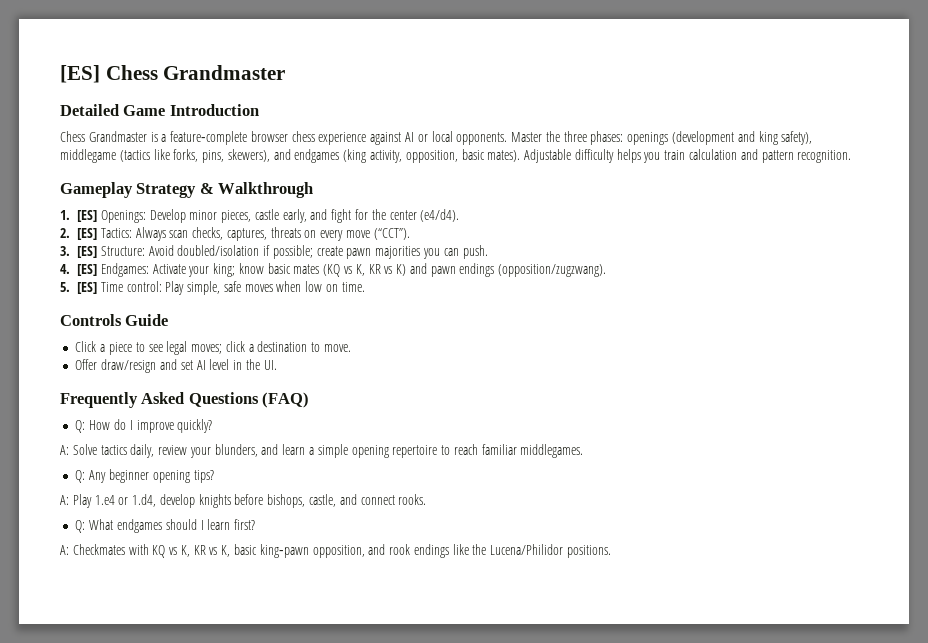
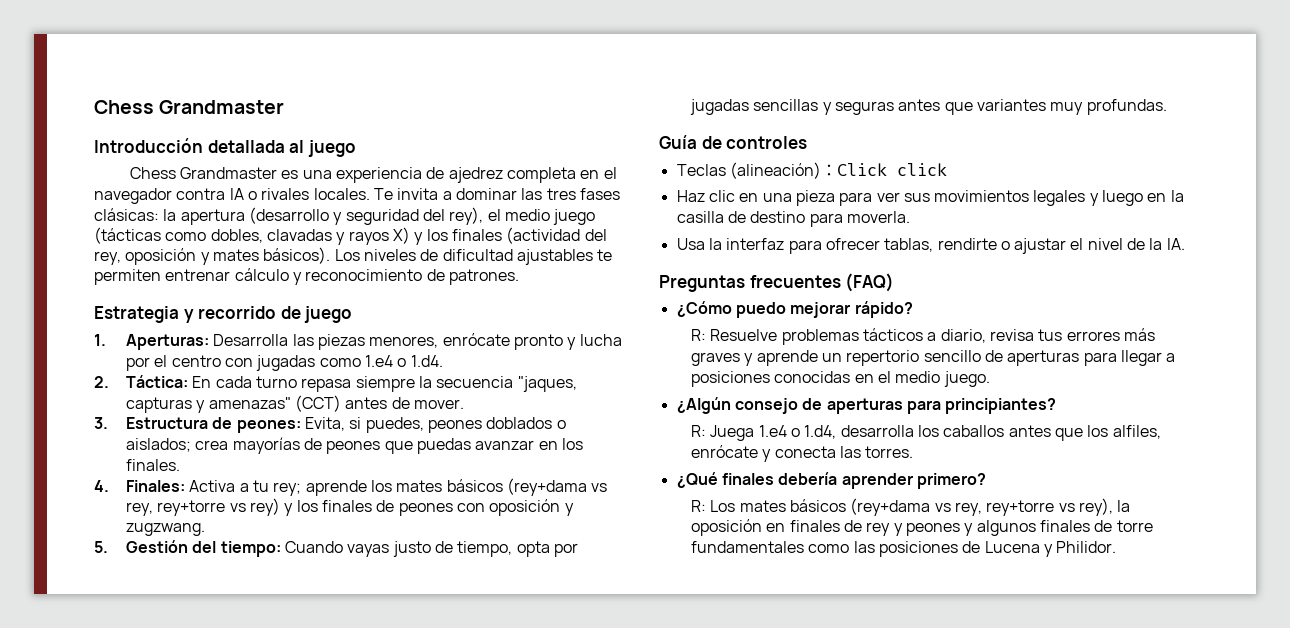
[60,65,100,83] [ES] -> (94, 107) none
[60,104,259,116] [60,131,813,145] [60,149,852,163] [60,182,314,198] [60,209,460,223] [60,227,410,241] [60,245,488,259] [60,263,607,277] [60,281,365,295] [60,314,169,326] [75,341,351,355] [75,359,277,373] [60,392,310,408] [75,419,213,433] [60,444,584,458] [75,469,214,483] [60,494,427,508] [75,519,256,533] [60,544,612,558] Detailed Game Introduction // Chess Grandmaster is a feature‑complete browser chess experience against AI or local opponents. Master the three phases: openings (development and king safety), middlegame (tactics like forks, pins, skewers), and endgames (king activity, opposition, basic mates). Adjustable difficulty helps you train calculation and pattern recognition. // Gameplay Strategy & Walkthrough // 1. [ES] Openings: Develop minor pieces, castle early, and fight for the center (e4/d4). // 2. [ES] Tactics: Always scan checks, captures, threats on every move (“CCT”). // 3. [ES] Structure: Avoid doubled/isolation if possible; create pawn majorities you can push. // 4. [ES] Endgames: Activate your king; know basic mates (KQ vs K, KR vs K) and pawn endings (opposition/zugzwang). // 5. [ES] Time control: Play simple, safe moves when low on time. // Controls Guide // Click a piece to see legal moves; click a destination to move. // Offer draw/resign and set AI level in the UI. // Frequently Asked Questions (FAQ) // Q: How do I improve quickly? // A: Solve tactics daily, review your blunders, and learn a simple opening repertoire to reach familiar middlegames. // Q: Any beginner opening tips? // A: Play 1.e4 or 1.d4, develop knights before bishops, castle, and connect rooks. // Q: What endgames should I learn first? // A: Checkmates with KQ vs K, KR vs K, basic king‑pawn opposition, and rook endings like the Lucena/Philidor positions. -> [94,138,356,157] [129,167,617,183] [94,188,620,204] [94,207,596,225] [94,227,607,245] [94,247,613,265] [94,268,519,285] [94,306,353,323] [94,333,622,350] [125,355,443,371] [94,375,577,392] [125,395,464,413] [94,417,566,433] [125,437,583,454] [125,459,180,471] [94,478,608,496] [125,498,574,516] [125,523,205,536] [94,540,578,557] [689,99,1167,115] [659,135,808,149] [676,162,947,179] [676,190,1184,206] [676,211,910,227] [676,238,1185,254] [659,273,895,292] [676,301,913,318] [690,328,1155,345] [690,350,1176,366] [690,371,990,387] [676,397,1057,414] [690,425,1161,441] [690,445,914,462] [676,472,986,489] [690,498,1131,516] [690,519,1153,536] [690,541,1117,557] Introducción detallada al juego // Chess Grandmaster es una experiencia de ajedrez completa en el navegador contra IA o rivales locales. Te invita a dominar las tres fases clásicas: la apertura (desarrollo y seguridad del rey), el medio juego (tácticas como dobles, clavadas y rayos X) y los finales (actividad del rey, oposición y mates básicos). Los niveles de dificultad ajustables te permiten entrenar cálculo y reconocimiento de patrones. // Estrategia y recorrido de juego // 1. Aperturas: Desarrolla las piezas menores, enrócate pronto y lucha por el centro con jugadas como 1.e4 o 1.d4. // 2. Táctica: En cada turno repasa siempre la secuencia "jaques, capturas y amenazas" (CCT) antes de mover. // 3. Estructura de peones: Evita, si puedes, peones doblados o aislados; crea mayorías de peones que puedas avanzar en los finales. // 4. Finales: Activa a tu rey; aprende los mates básicos (rey+dama vs rey, rey+torre vs rey) y los finales de peones con oposición y zugzwang. // 5. Gestión del tiempo: Cuando vayas justo de tiempo, opta por jugadas sencillas y seguras antes que variantes muy profundas. // Guía de controles // Teclas (alineación)：Click click // Haz clic en una pieza para ver sus movimientos legales y luego en la casilla de destino para moverla. // Usa la interfaz para ofrecer tablas, rendirte o ajustar el nivel de la IA. // Preguntas frecuentes (FAQ) // ¿Cómo puedo mejorar rápido? // R: Resuelve problemas tácticos a diario, revisa tus errores más graves y aprende un repertorio sencillo de aperturas para llegar a posiciones conocidas en el medio juego. // ¿Algún consejo de aperturas para principiantes? // R: Juega 1.e4 o 1.d4, desarrolla los caballos antes que los alfiles, enrócate y conecta las torres. // ¿Qué finales debería aprender primero? // R: Los mates básicos (rey+dama vs rey, rey+torre vs rey), la oposición en finales de rey y peones y algunos finales de torre fundamentales como las posiciones de Lucena y Philidor.

